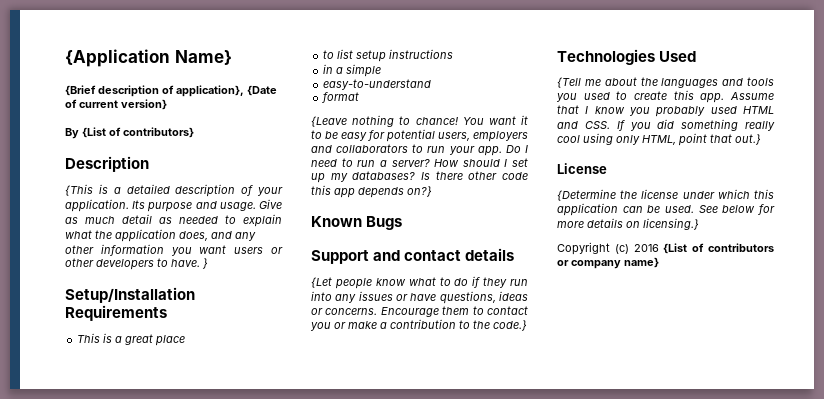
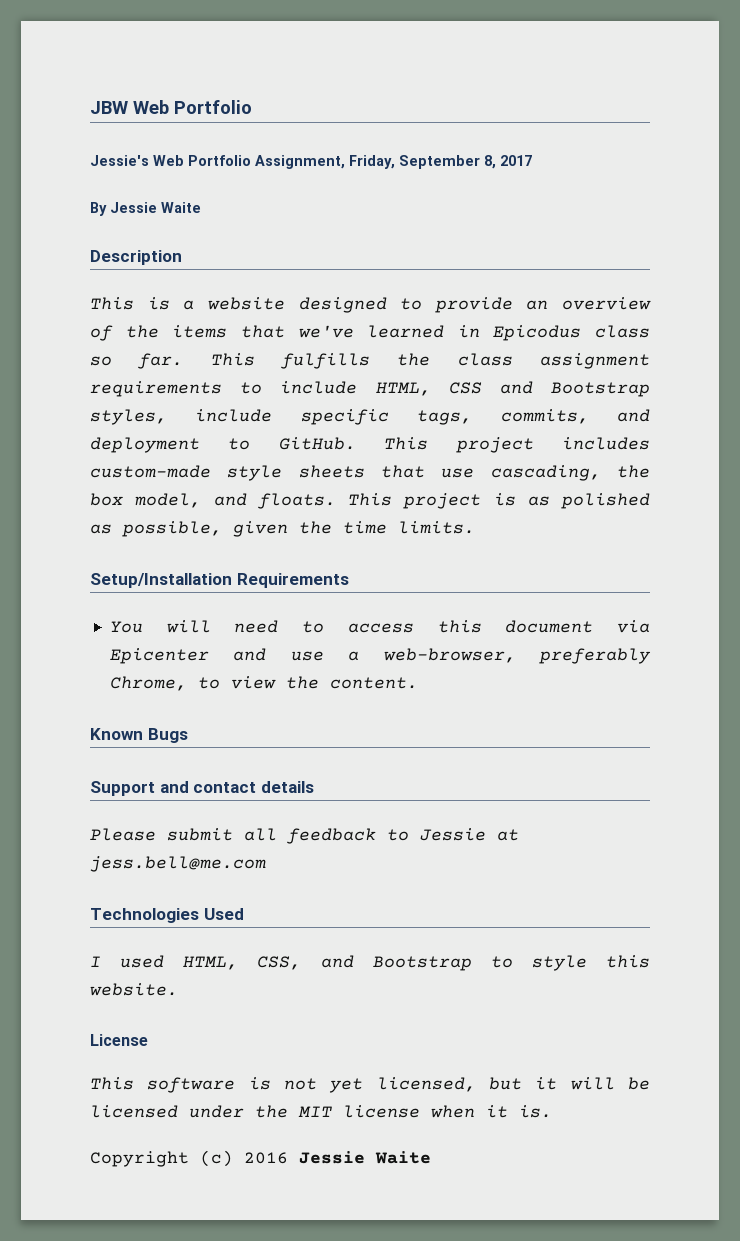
[65,49,232,67] [65,85,277,97] [65,99,167,110] [65,127,194,139] {Application Name} // {Brief description of application}, {Date of current version} // By {List of contributors} -> [90,100,252,114] [90,155,532,169] [90,202,201,216] JBW Web Portfolio // Jessie's Web Portfolio Assignment, Friday, September 8, 2017 // By Jessie Waite
[65,184,283,197] [65,199,282,212] [65,214,282,227] [65,229,256,242] [65,244,283,256] [65,258,208,270] [65,287,195,303] [65,305,167,321] [77,333,186,346] [323,49,454,62] [323,64,382,77] [323,79,432,90] [322,92,360,103] [311,115,528,127] [311,129,528,142] [311,144,528,156] [311,158,528,167] [311,171,528,183] [311,185,432,198] {This is a detailed description of your application. Its purpose and usage. Give as much detail as needed to explain what the application does, and any other information you want users or other developers to have. } // Setup/Installation Requirements // This is a great place // to list setup instructions // in a simple // easy-to-understand // format // {Leave nothing to chance! You want it to be easy for potential users, employers and collaborators to run your app. Do I need to run a server? How should I set up my databases? Is there other code this app depends on?} -> [90,297,651,313] [90,325,650,341] [90,353,650,369] [90,381,650,397] [90,409,650,425] [90,437,650,453] [90,465,650,481] [90,493,650,509] [90,521,475,537] [90,573,349,588] [109,620,650,633] [109,648,651,664] [109,676,418,691] This is a website designed to provide an overview of the items that we've learned in Epicodus class so far. This fulfills the class assignment requirements to include HTML, CSS and Bootstrap styles, include specific tags, commits, and deployment to GitHub. This project includes custom-made style sheets that use cascading, the box model, and floats. This project is as polished as possible, given the time limits. // Setup/Installation Requirements // You will need to access this document via Epicenter and use a web-browser, preferably Chrome, to view the content.
[311,276,528,289] [311,291,528,304] [311,306,528,317] [310,319,527,331] [557,49,697,65] [557,77,774,88] [556,90,774,103] [557,105,774,117] [557,119,775,131] [557,133,761,146] [557,163,607,174] [557,189,774,201] [557,203,775,216] [557,218,699,230] [557,242,774,255] [557,257,659,269] {Let people know what to do if they run into any issues or have questions, ideas or concerns. Encourage them to contact you or make a contribution to the code.} // Technologies Used // {Tell me about the languages and tools you used to create this app. Assume that I know you probably used HTML and CSS. If you did something really cool using only HTML, point that out.} // License // {Determine the license under which this application can be used. See below for more details on licensing.} // Copyright (c) 2016 {List of contributors or company name} -> [90,828,519,844] [90,856,266,872] [90,908,244,923] [90,955,650,971] [90,983,178,996] [90,1034,148,1046] [90,1077,650,1093] [90,1105,552,1118] [90,1150,431,1167] Please submit all feedback to Jessie at jess.bell@me.com // Technologies Used // I used HTML, CSS, and Bootstrap to style this website. // License // This software is not yet licensed, but it will be licensed under the MIT license when it is. // Copyright (c) 2016 Jessie Waite

